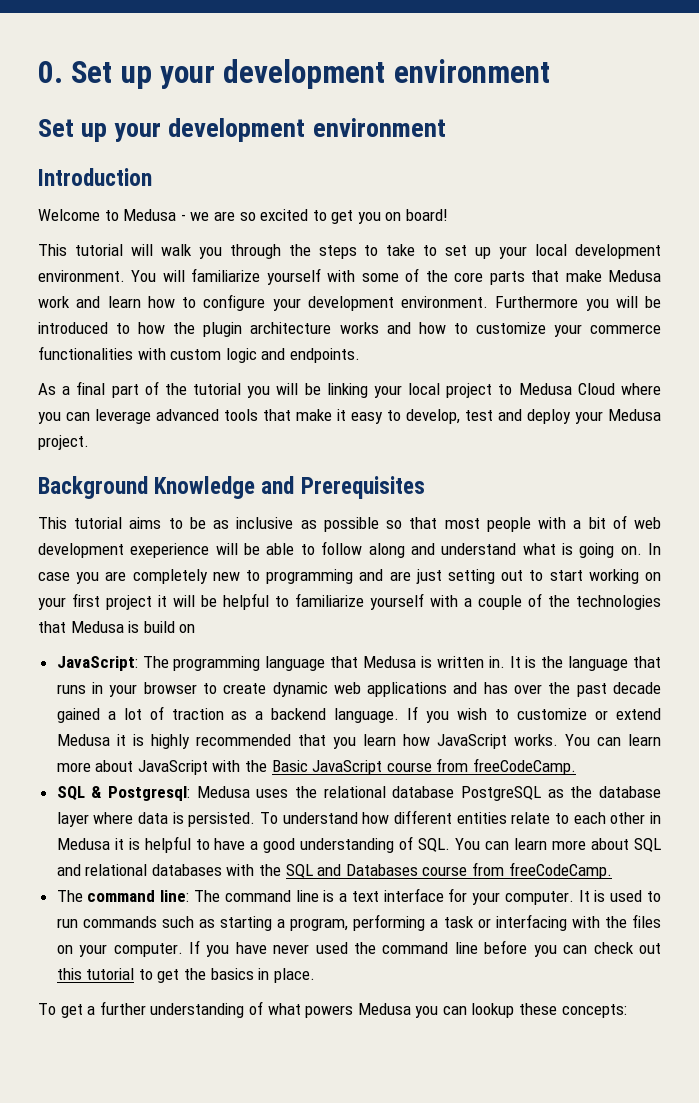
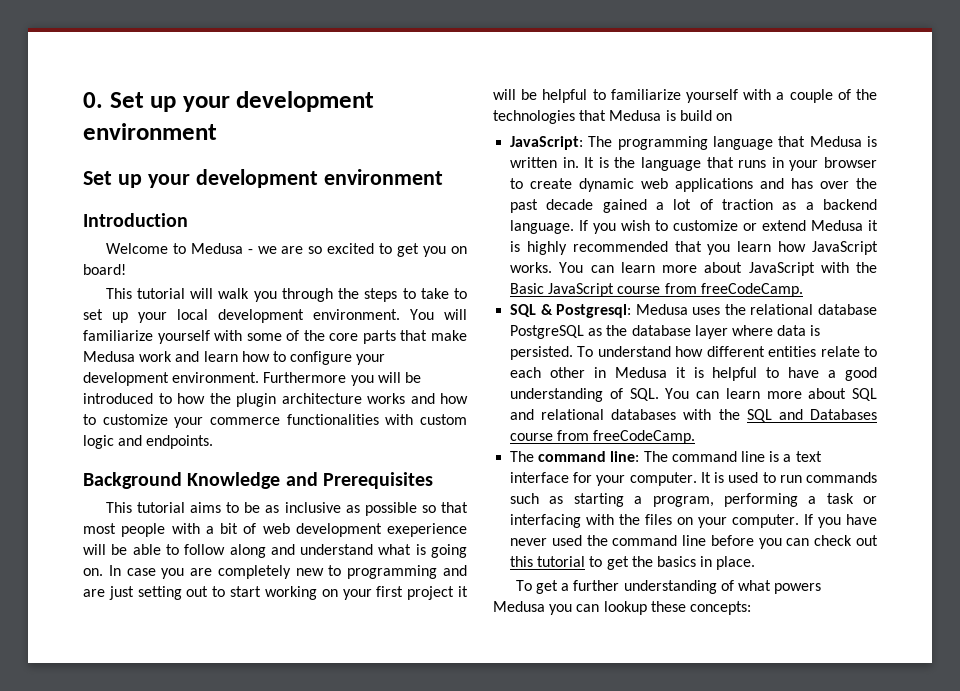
[38,381,661,398] [38,409,661,424] [38,435,89,450] // As a final part of the tutorial you will be linking your local project to Medusa Cloud where you can leverage advanced tools that make it easy to develop, test and deploy your Medusa project. -> (214, 442) none

